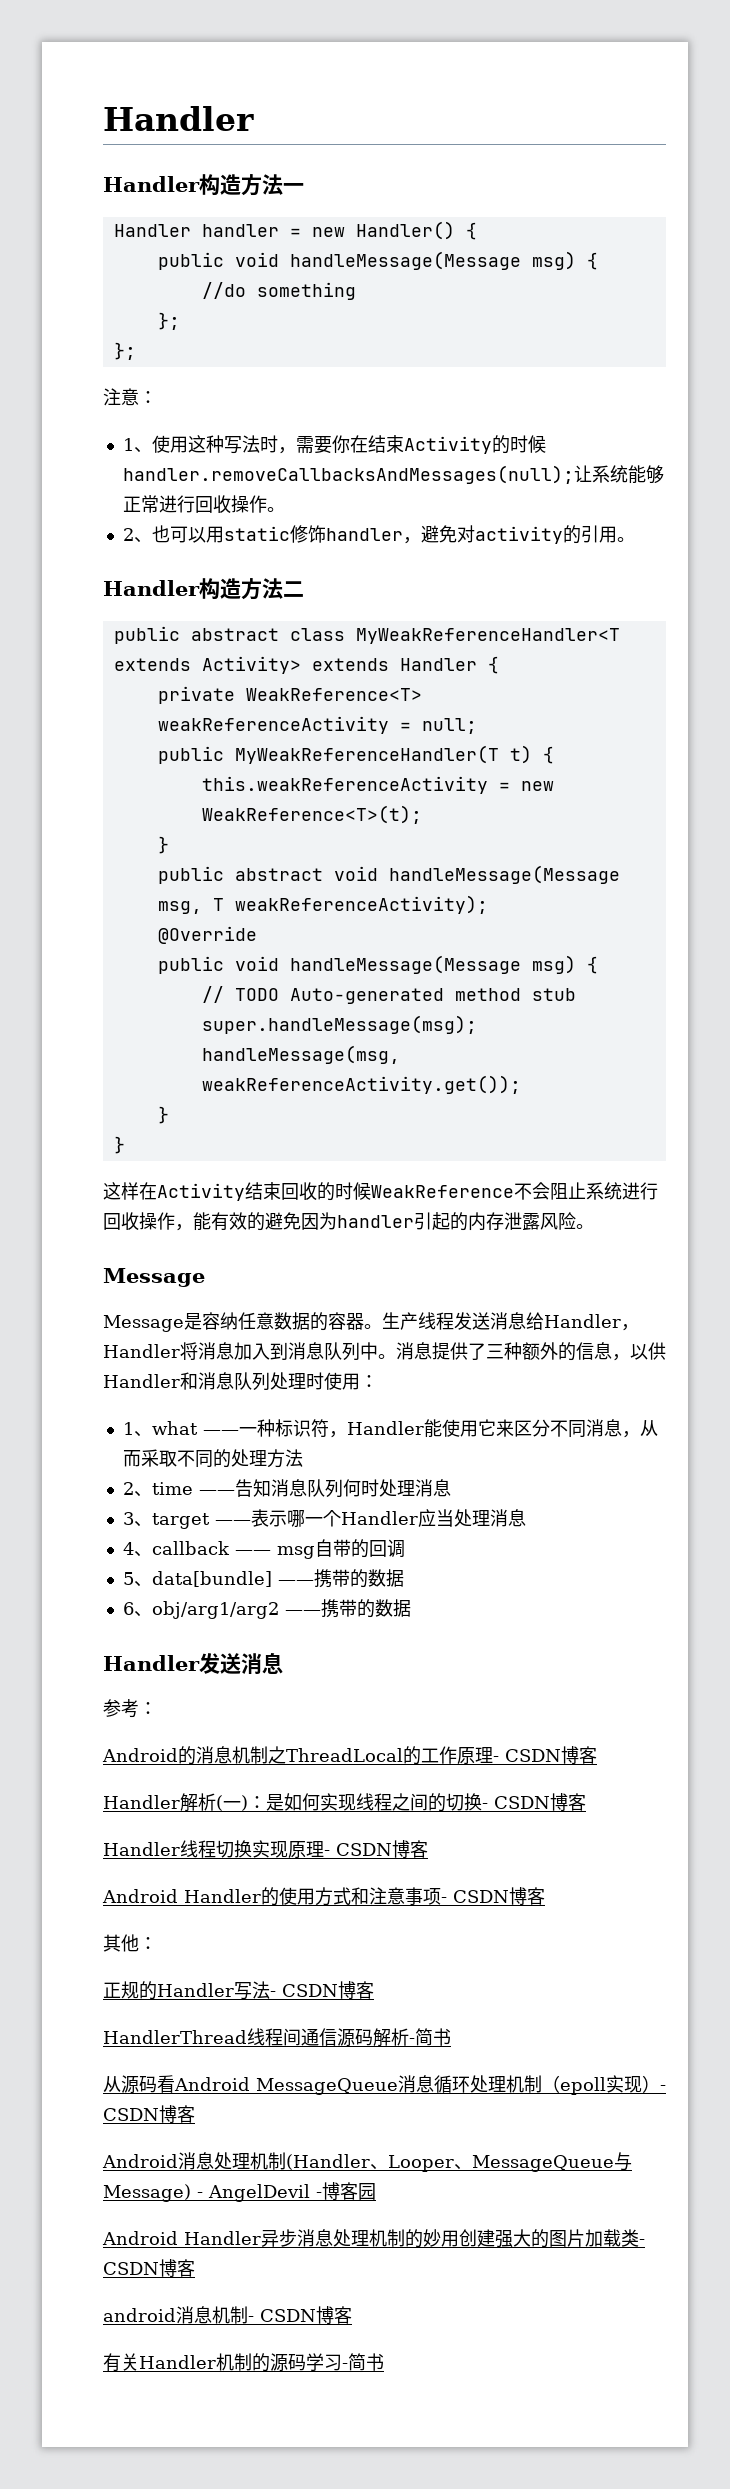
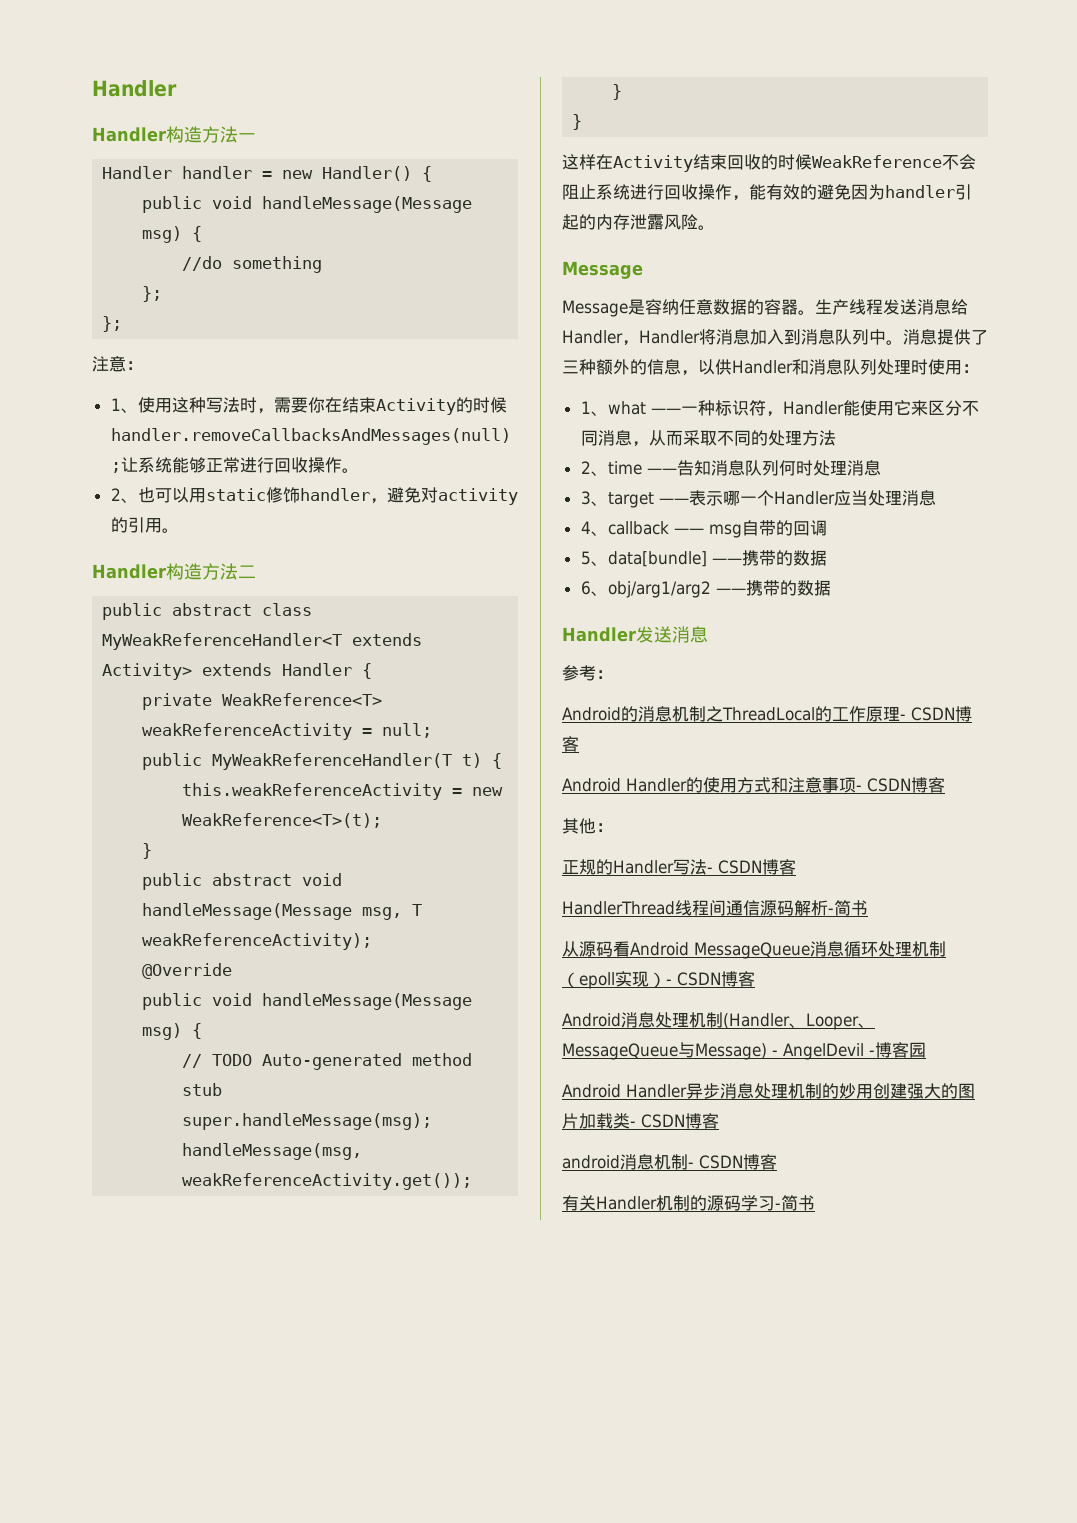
[103,1793,586,1812] [103,1840,428,1858] // Handler解析(一)：是如何实现线程之间的切换- CSDN博客 // Handler线程切换实现原理- CSDN博客 -> (579, 744) none

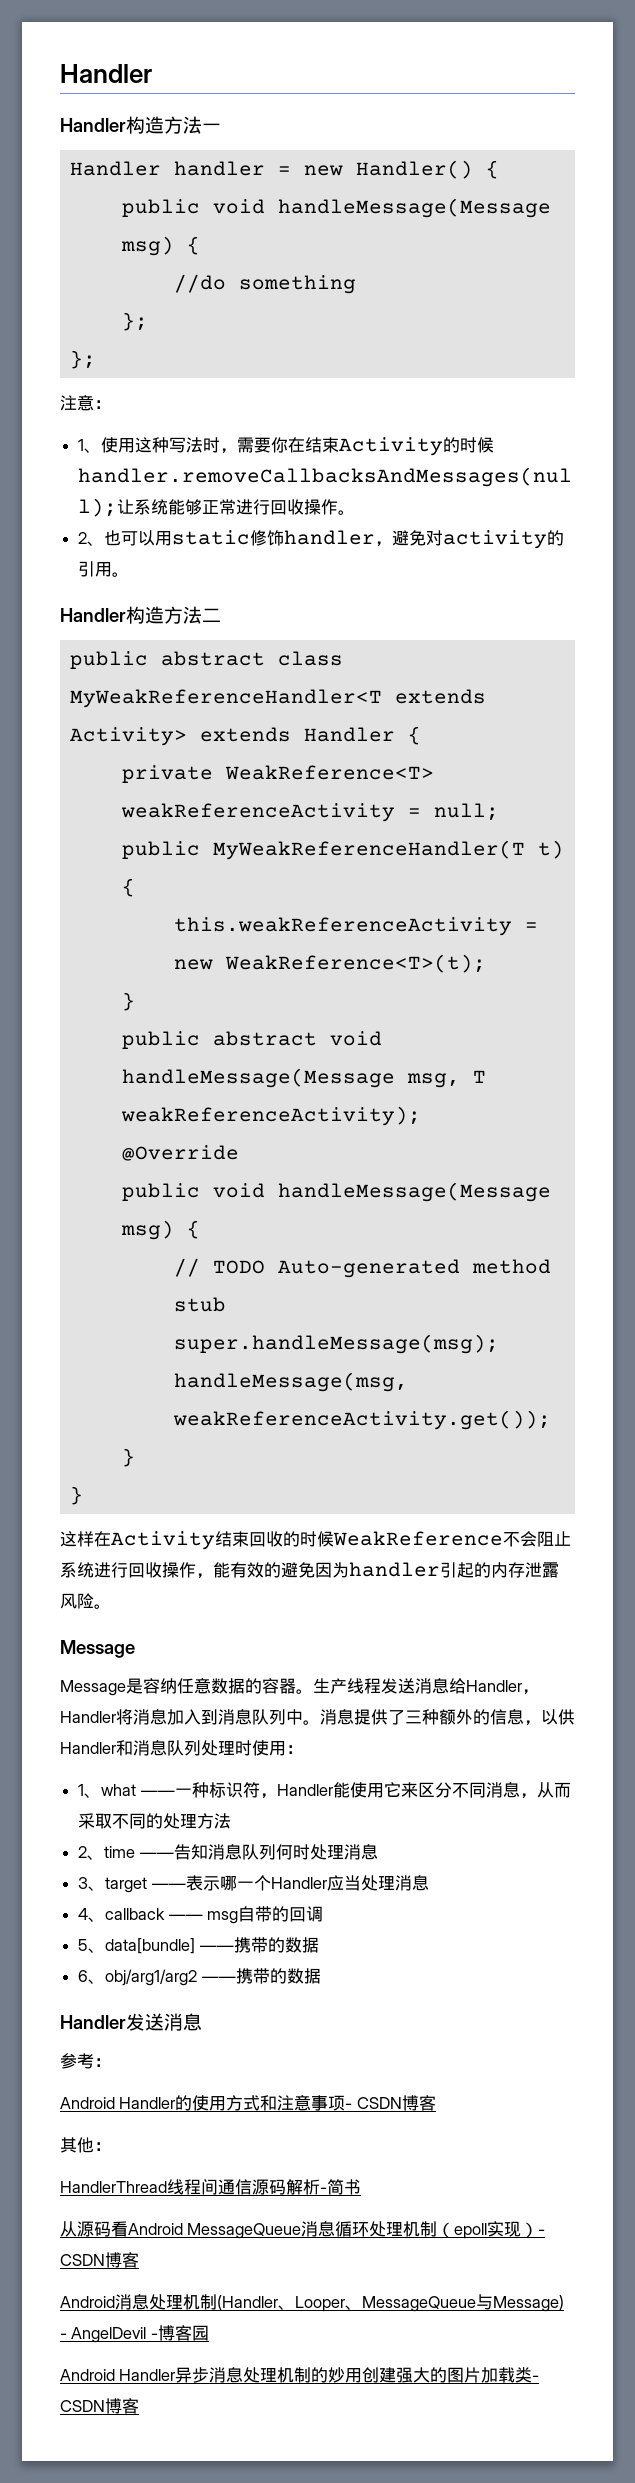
[562,706,972,722] [562,736,579,752] // Android的消息机制之ThreadLocal的工作原理- CSDN博客 -> (111, 2062) none
[562,859,796,875] // 正规的Handler写法- CSDN博客 -> (111, 2146) none
[562,1154,777,1170] [562,1195,815,1211] // android消息机制- CSDN博客 // 有关Handler机制的源码学习-简书 -> (139, 2406) none

